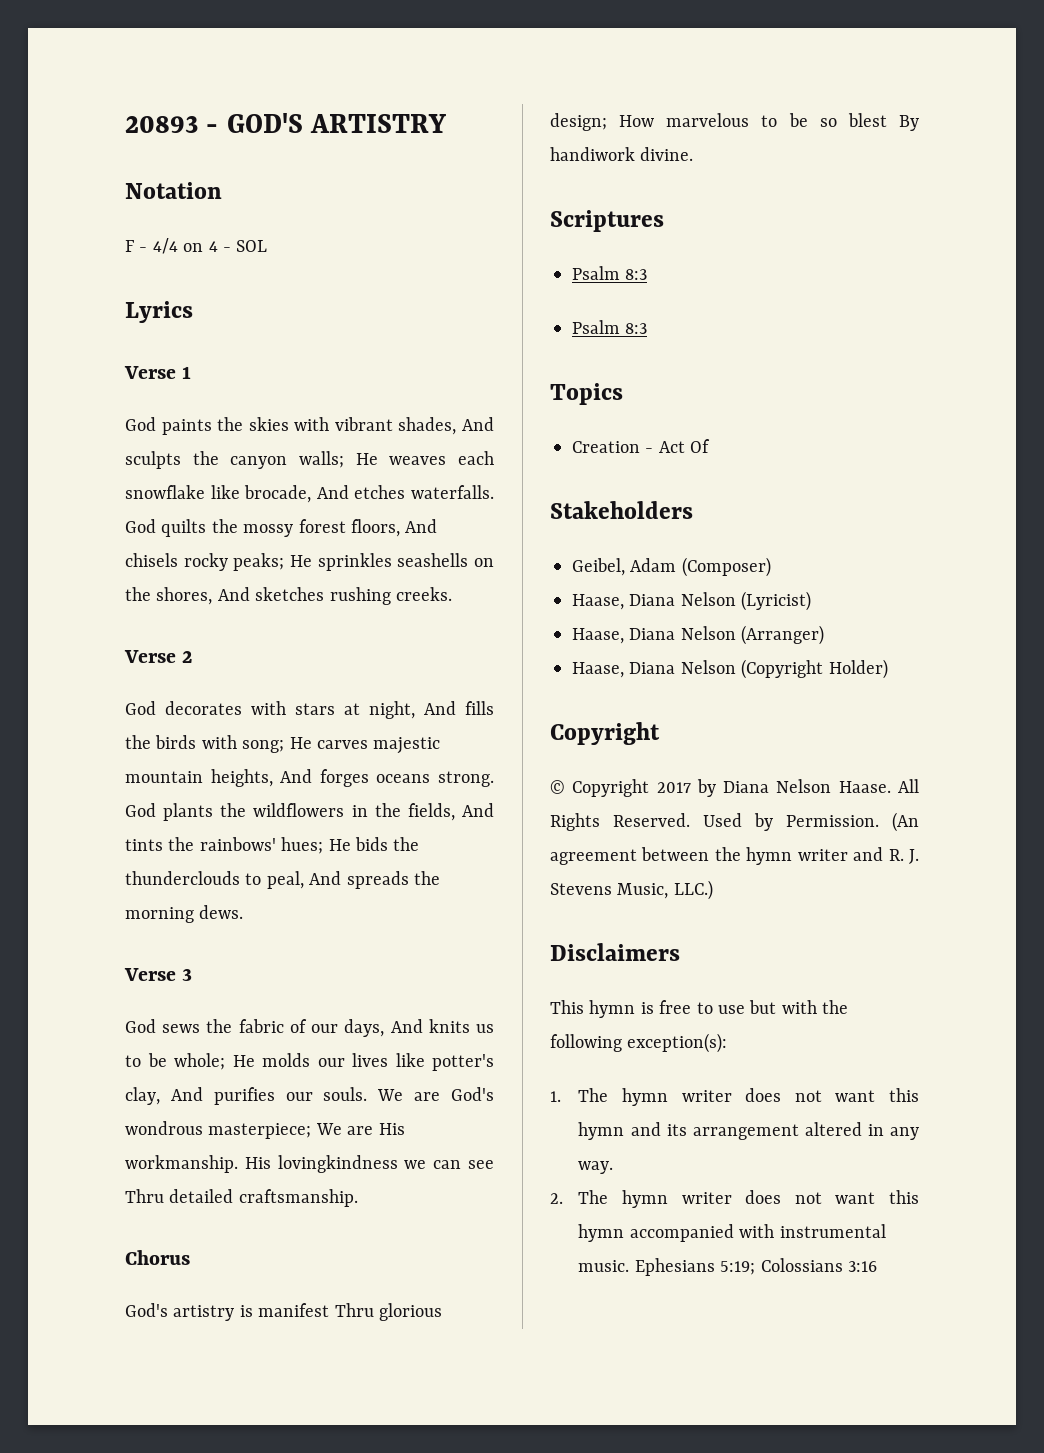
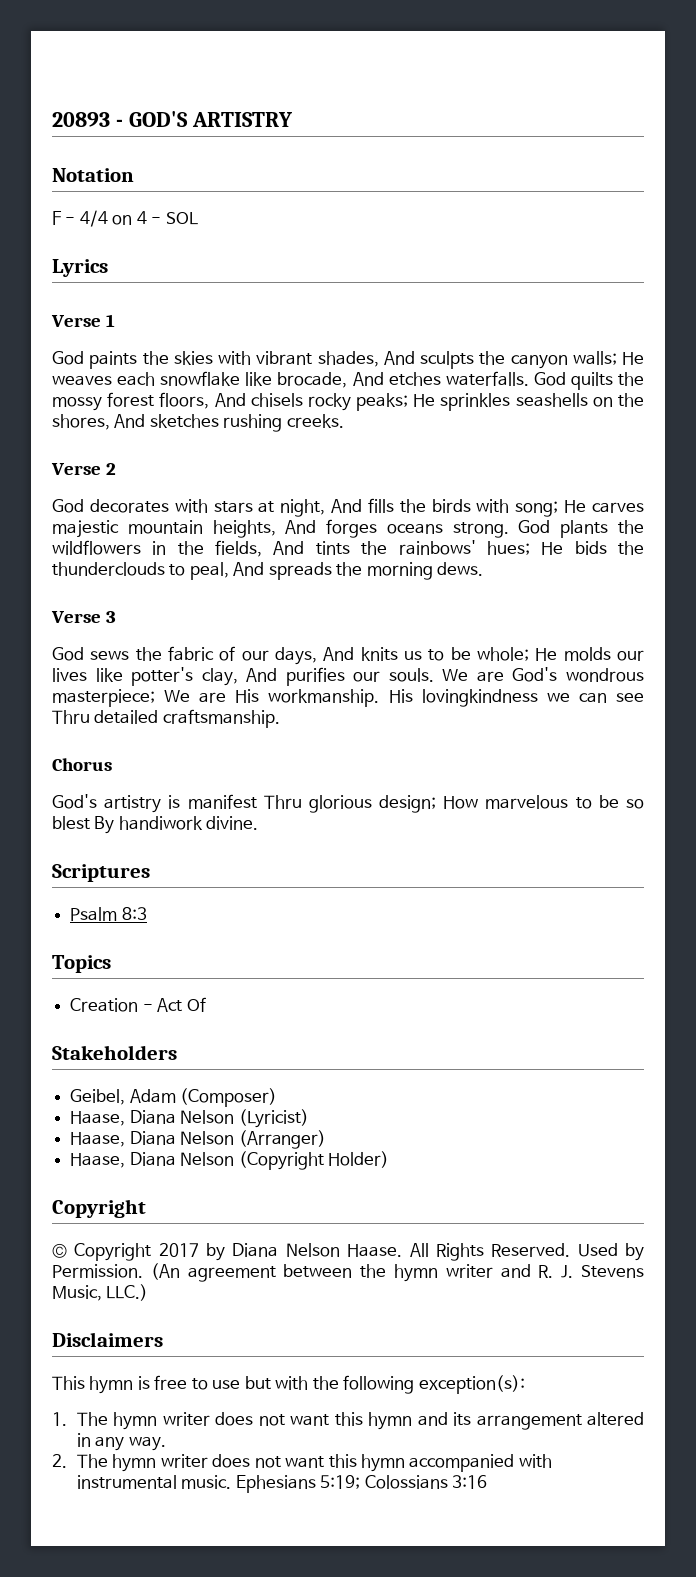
[572,320,648,334] // Psalm 8:3 -> (147, 913) none

